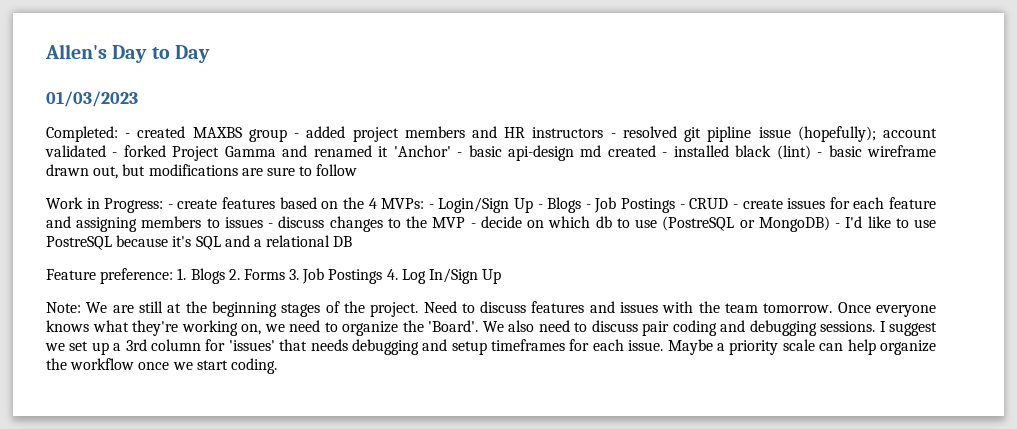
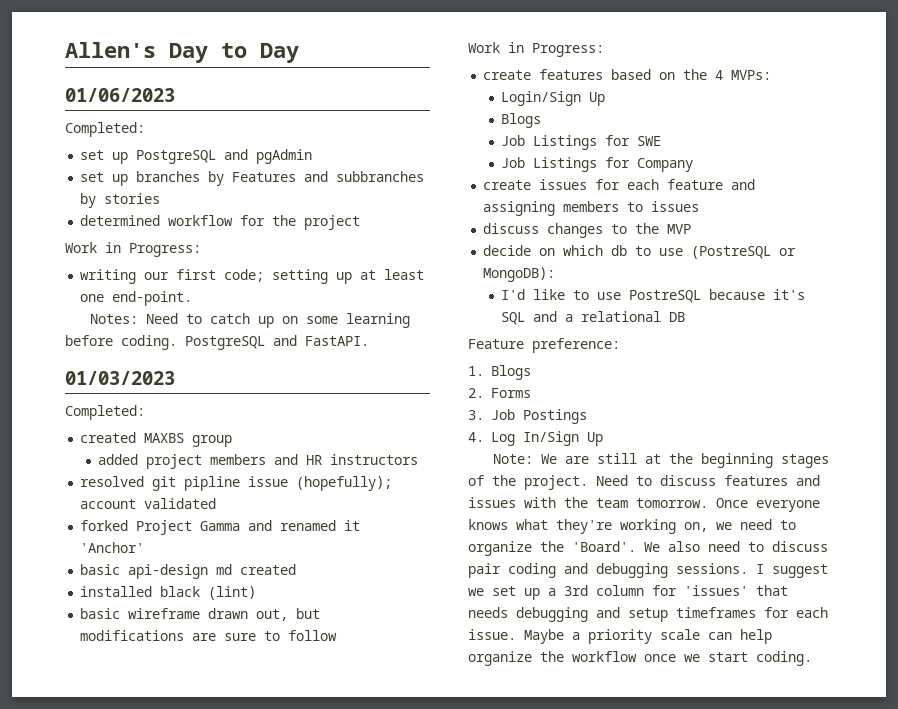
(210, 54) none -> [65,88,175,102] [65,122,145,137] [80,149,313,164] [80,171,425,186] [80,193,161,208] [80,215,361,230] [65,242,201,257] [80,269,425,284] [80,291,193,306] [89,313,410,328] [65,335,369,350] // 01/06/2023 // Completed: // set up PostgreSQL and pgAdmin // set up branches by Features and subbranches by stories // determined workflow for the project // Work in Progress: // writing our first code; setting up at least one end-point. // Notes: Need to catch up on some learning before coding. PostgreSQL and FastAPI.
[125,133,131,138] - -> (145, 412) //
[294,133,300,138] - -> (233, 441) //
[610,133,616,138] - -> (419, 459) //
[112,152,118,157] - -> (217, 503) //
[457,152,463,157] - -> (145, 547) //
[662,152,668,157] - -> (297, 569) //
[817,152,823,157] - -> (257, 593) //
[167,204,173,209] - -> (604, 50) //
[428,204,434,209] - -> (772, 75) //
[537,197,738,213] - Blogs - Job Postings - CRUD - -> [501,113,542,128] [501,135,662,150] [501,157,694,172] // Blogs // Job Listings for SWE // Job Listings for Company //
[268,223,274,228] - -> (700, 206) //
[470,223,476,228] - -> (692, 229) //
[758,216,841,232] MongoDB) - -> [483,267,556,282] MongoDB): //
(174, 276) none -> (620, 345) //
(225, 276) none -> (531, 372) //
(285, 274) none -> (531, 393) //
(383, 276) none -> (587, 416) //

